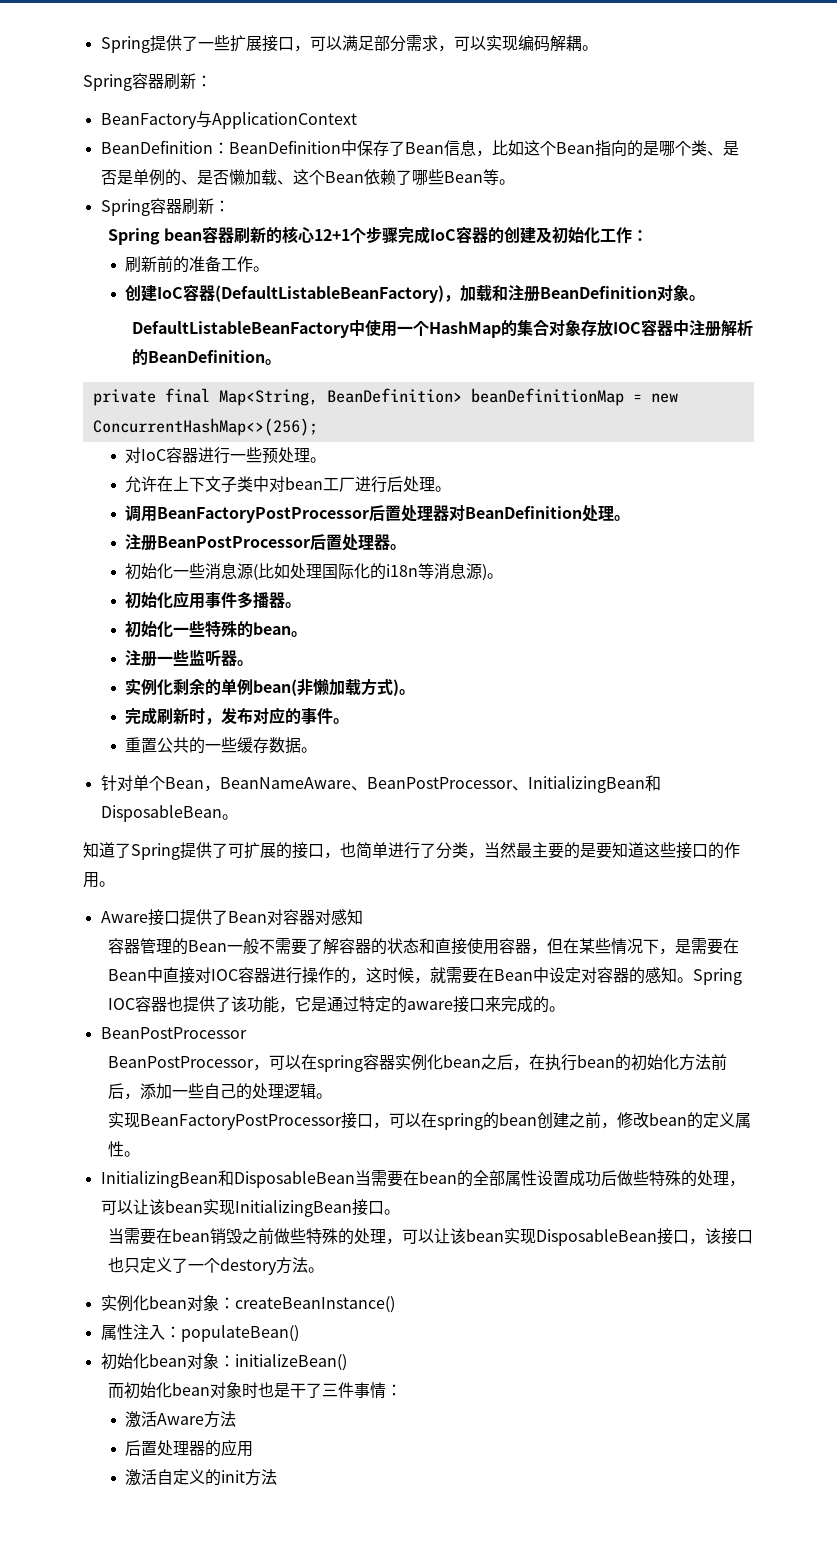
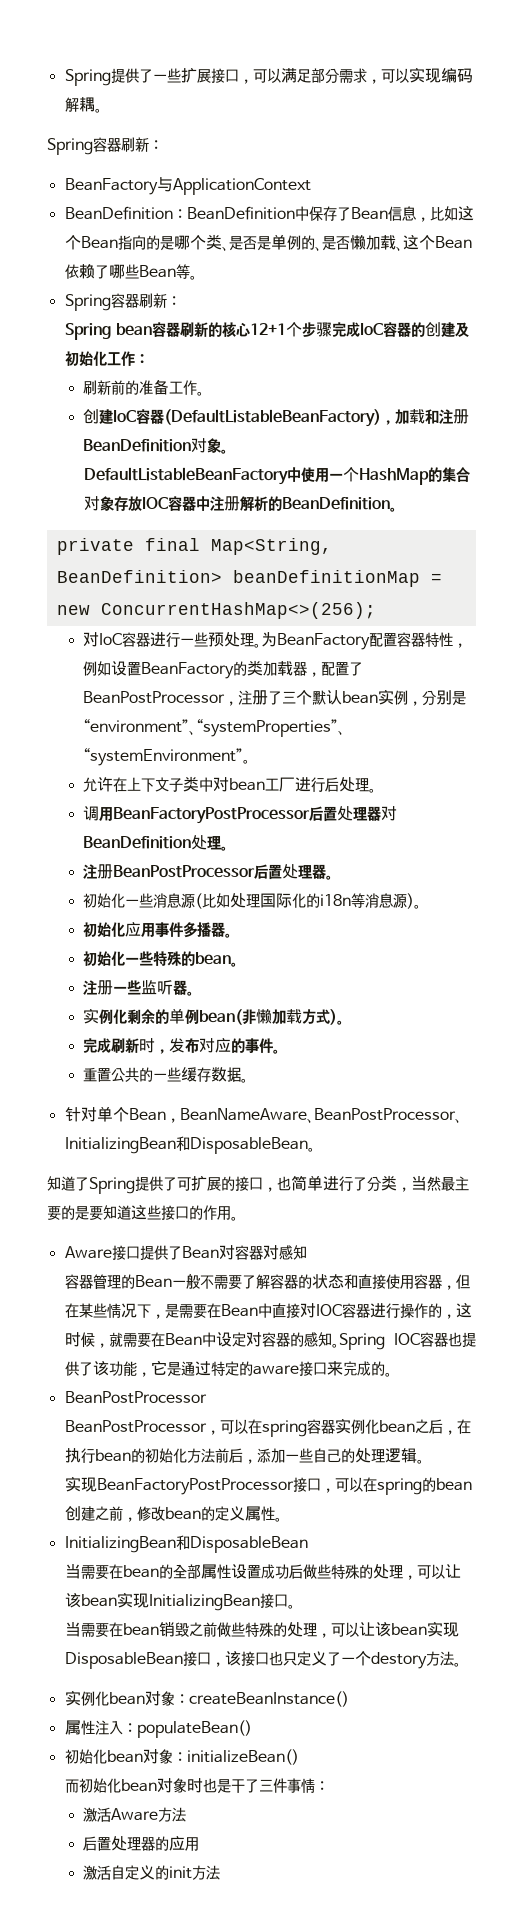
(327, 460) none -> [260,632,467,650] [82,660,363,679] [82,689,466,706] [82,719,345,737] [82,748,250,766] 为BeanFactory配置容器特性，例如设置BeanFactory的类加载器，配置了BeanPostProcessor，注册了三个默认bean实例，分别是“environment”、“systemProperties”、“systemEnvironment”。
(355, 1179) none -> (308, 1544) //

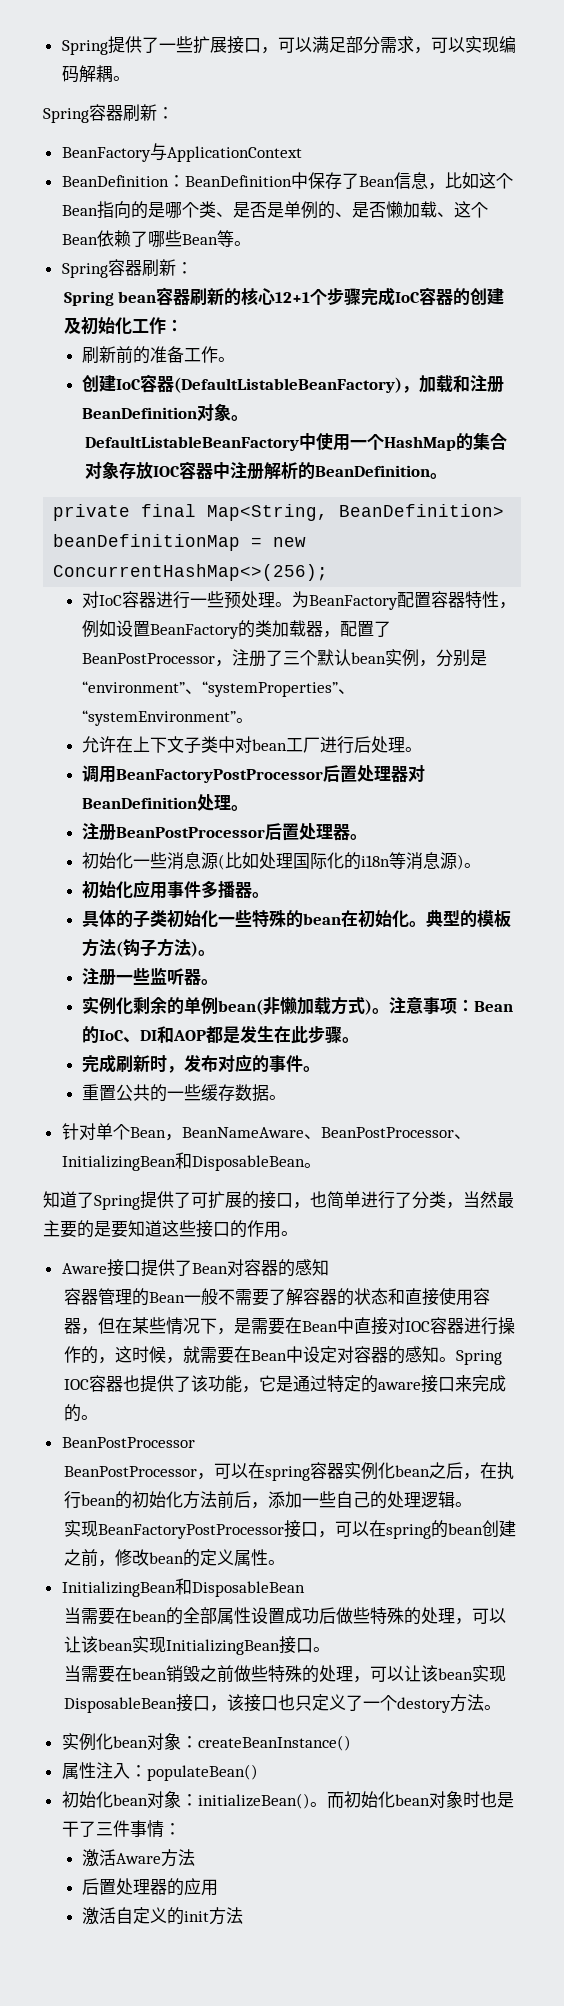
(232, 935) none -> [82,910,168,928] 具体的子类
(231, 958) none -> [341,910,512,928] [82,938,199,957] 在初始化。典型的模板方法(钩子方法)
(344, 1022) none -> [389,997,514,1014] [82,1025,360,1044] 注意事项：Bean的IoC、DI和AOP都是发生在此步骤。
[262,1245,279,1260] 对 -> [277,1259,295,1277] 的
(299, 1757) // -> [309,1802,327,1807] 。

